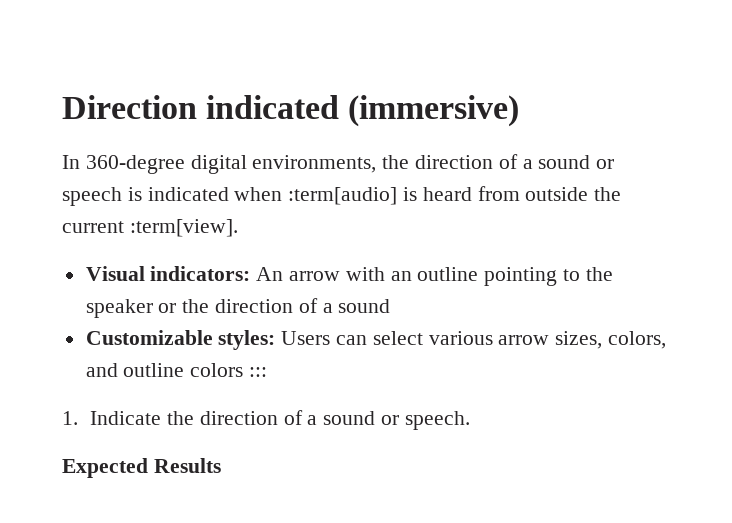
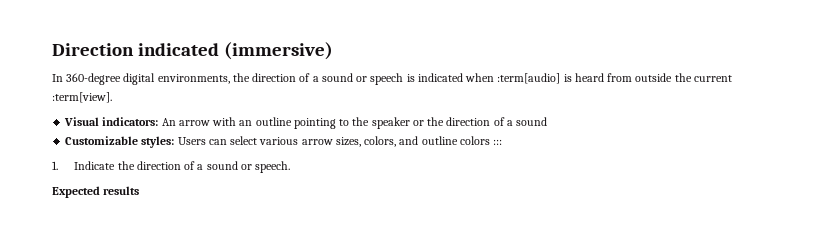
[153,458,221,473] Results -> [103,186,140,195] results

